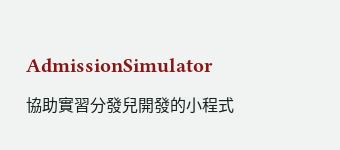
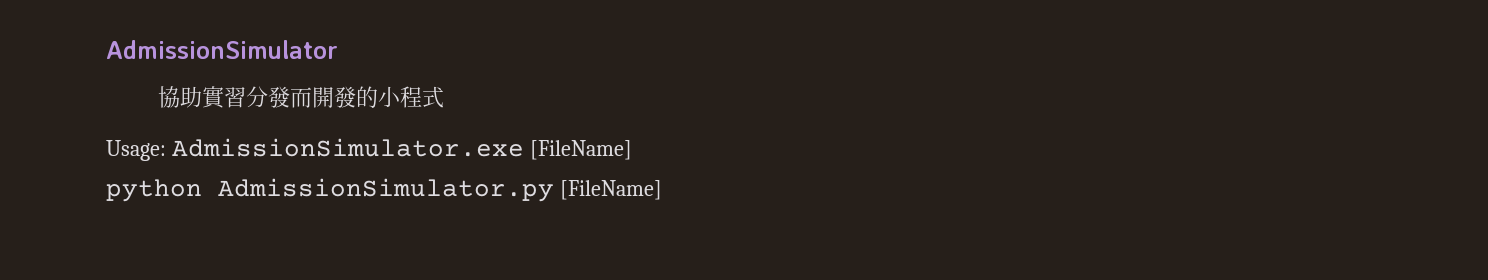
[122,97,138,114] 兒 -> [290,87,313,108] 而
(234, 105) none -> [106,138,632,161] [106,178,662,202] // Usage: AdmissionSimulator.exe [FileName] // python AdmissionSimulator.py [FileName]

